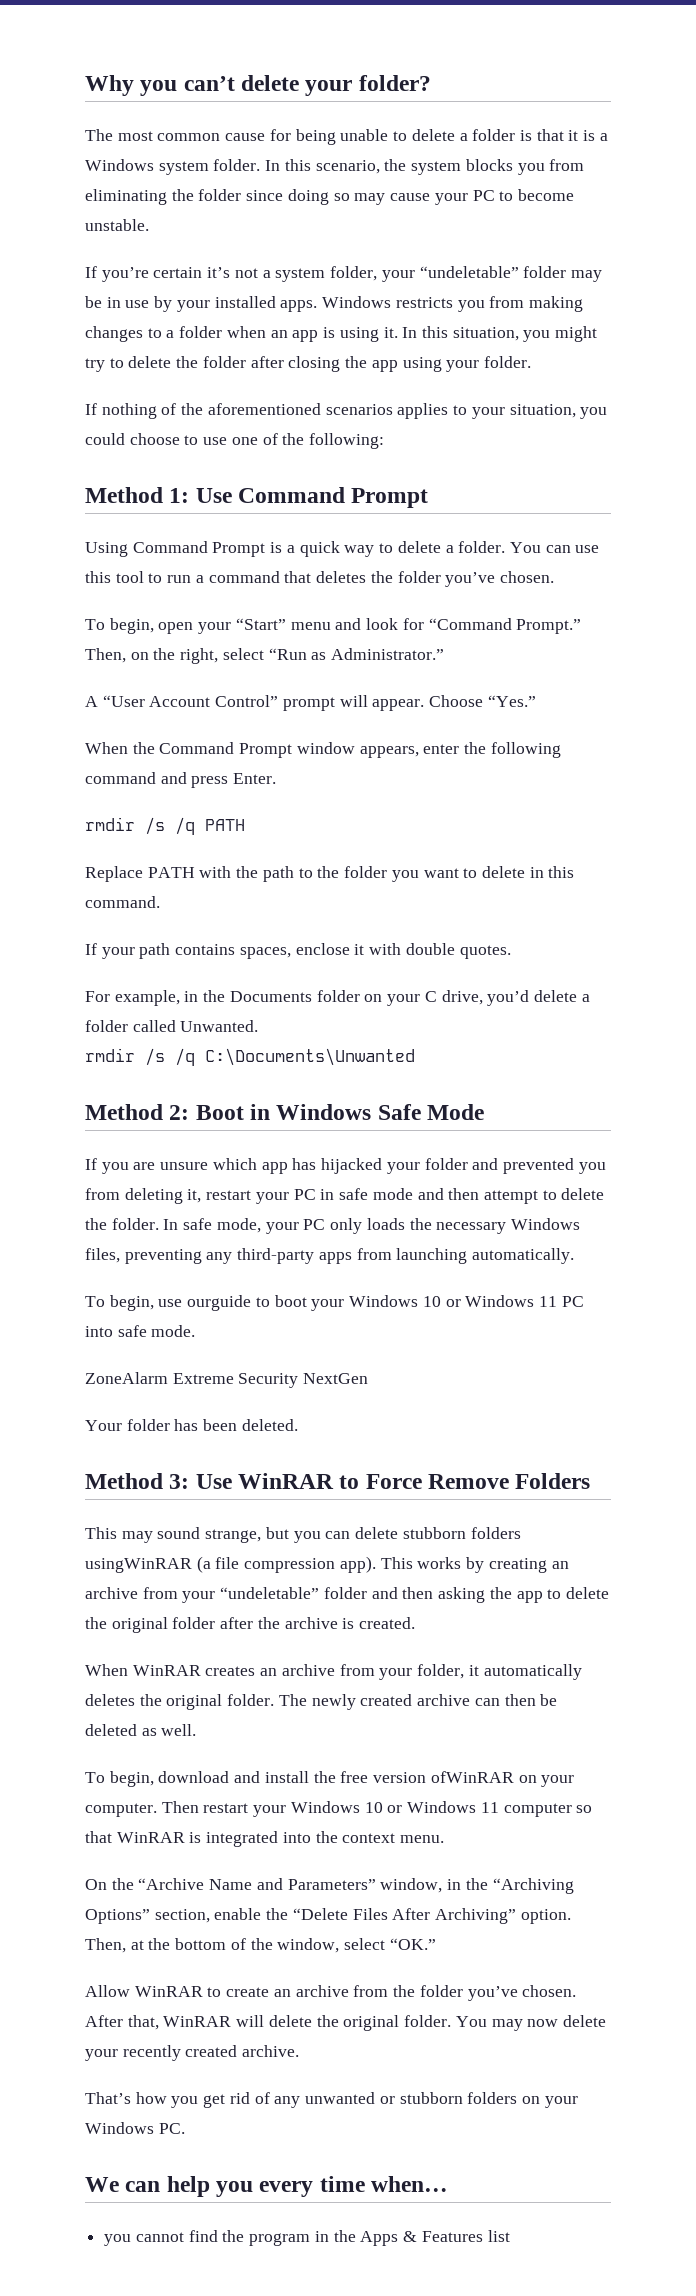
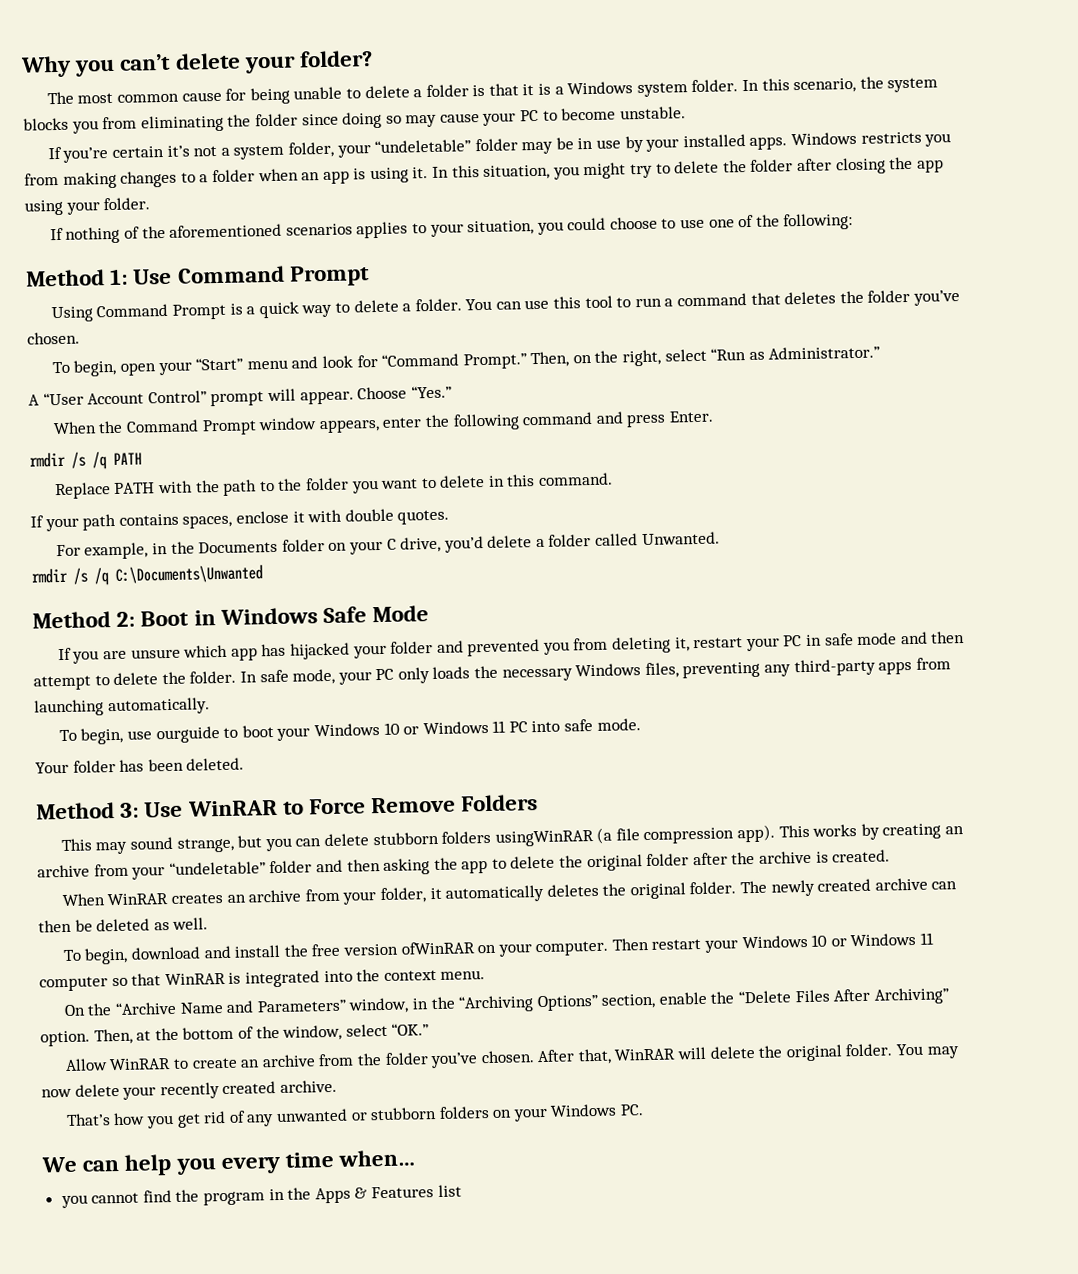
[85,1372,369,1388] // ZoneAlarm Extreme Security NextGen -> (641, 724) none

